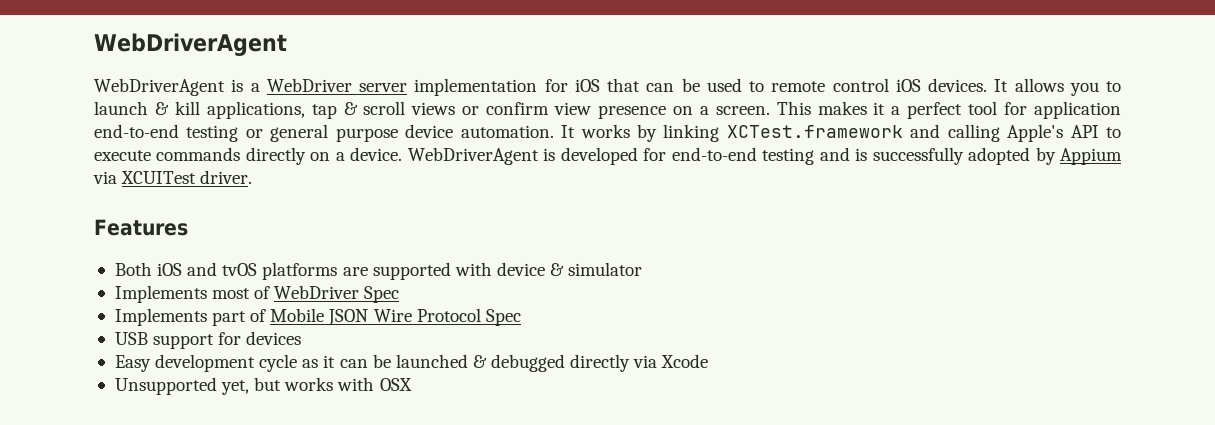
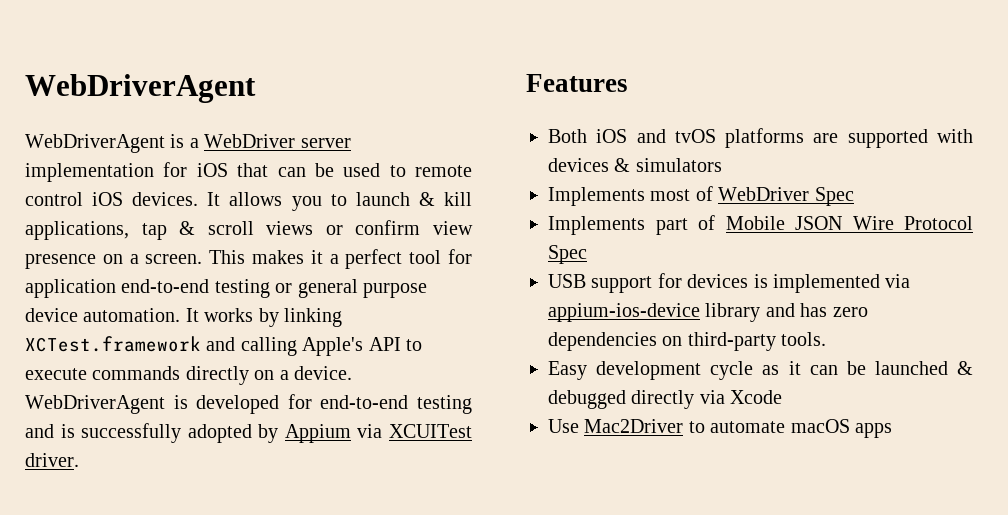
[496,262,643,276] device & simulator -> [548,158,722,172] devices & simulators
(302, 338) none -> [753,274,911,293] [548,303,868,322] [548,332,827,351] is implemented via appium-ios-device library and has zero dependencies on third-party tools.
[114,377,412,395] Unsupported yet, but works with OSX -> [548,419,892,438] Use Mac2Driver to automate macOS apps

